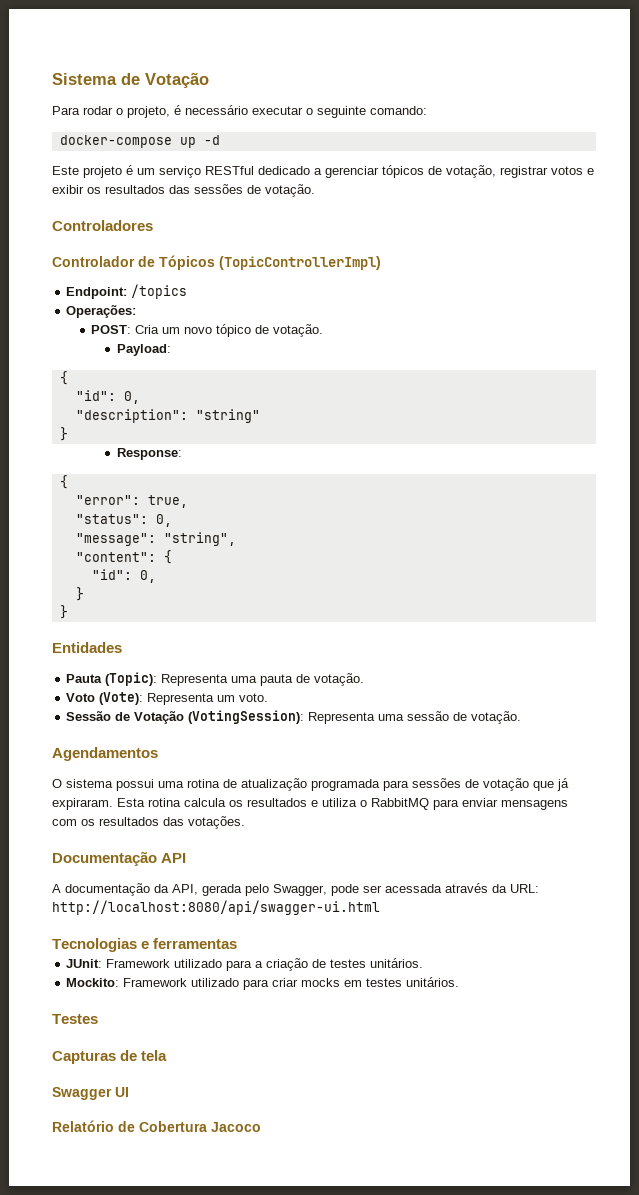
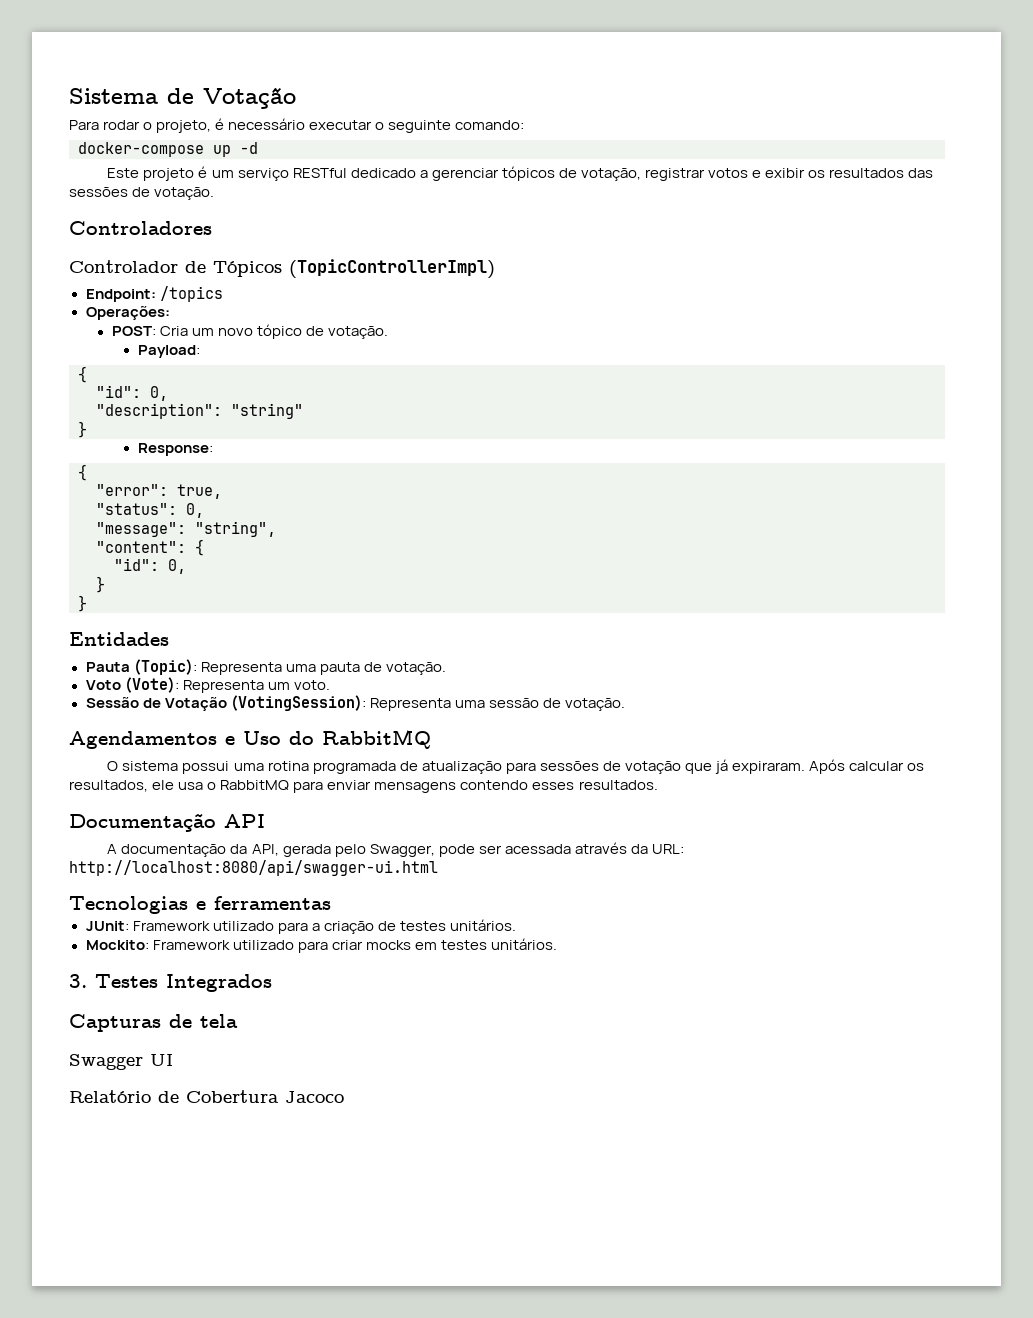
(158, 754) none -> [225,729,431,749] e Uso do RabbitMQ
(220, 783) none -> [312,761,396,774] programada
[311,779,380,791] programada -> (502, 767) none
[117,798,357,807] Esta rotina calcula os resultados e utiliza -> [809,759,925,774] [69,780,204,792] Após calcular os resultados, ele usa
[52,816,245,829] com os resultados das votações. -> [460,780,658,790] contendo esses resultados.
(460, 982) none -> [69,974,87,988] 3.
(98, 1019) none -> [166,974,272,992] Integrados

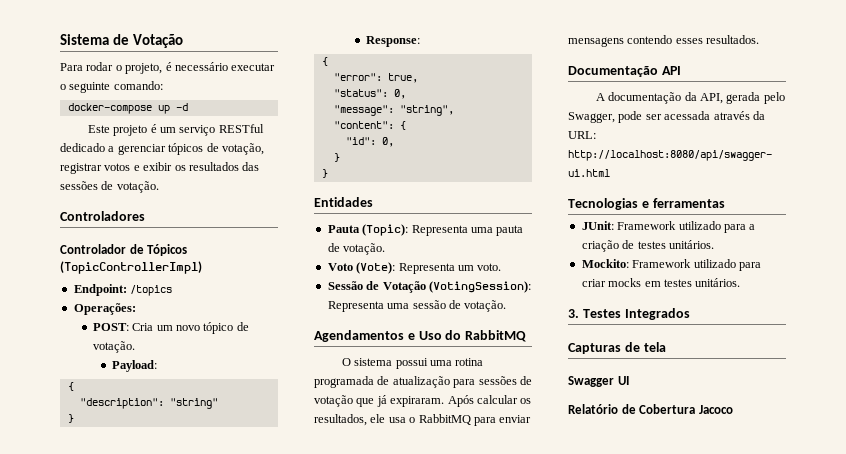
[96,385,168,401] // "id": 0, -> (74, 386) none

